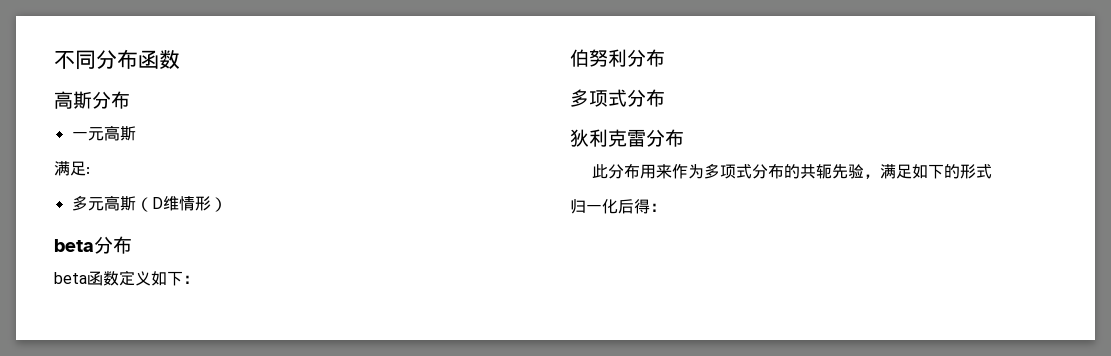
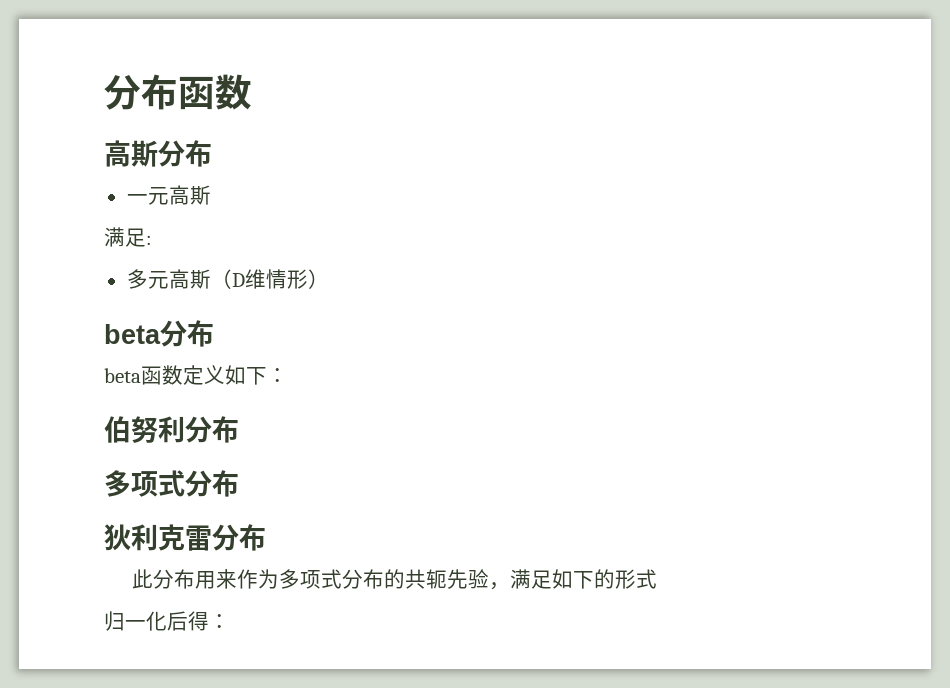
[54,50,96,70] 不同 -> (104, 92) none

